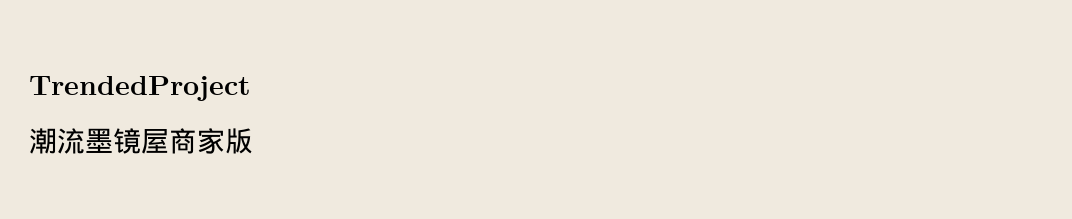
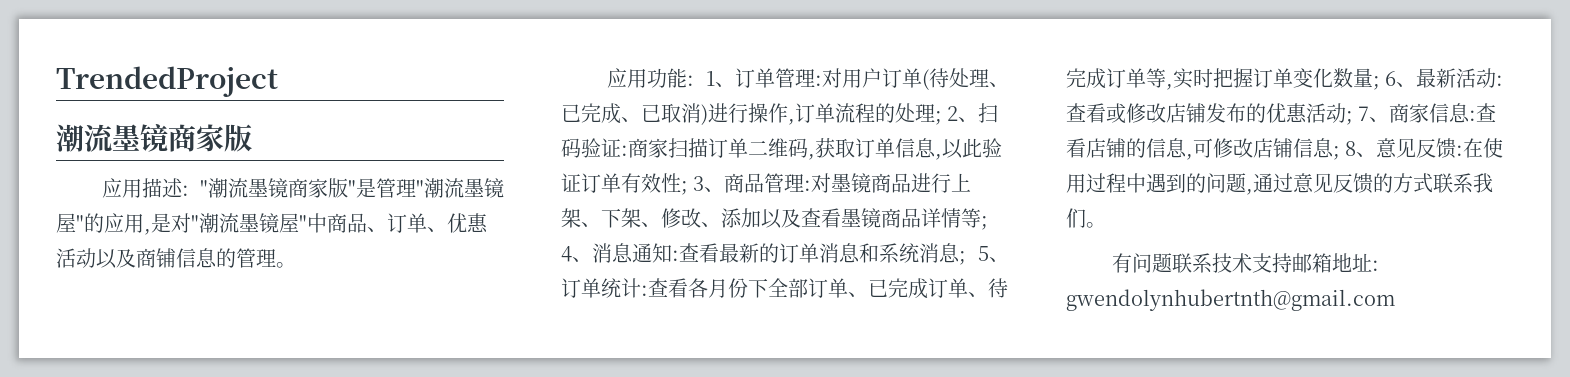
[141,128,253,154] 屋商家版 -> [168,124,252,152] [101,178,504,198] [56,213,488,235] [56,248,296,269] [606,68,1009,90] [561,103,999,125] [561,138,1002,160] [561,173,972,195] [561,208,988,230] [561,243,1009,265] [561,278,1008,299] [1066,68,1504,90] [1066,103,1497,125] [1066,138,1504,160] [1066,173,1493,195] [1066,208,1106,228] [1111,253,1379,273] [1066,289,1395,311] 商家版 // 应用描述: "潮流墨镜商家版"是管理"潮流墨镜屋"的应用,是对"潮流墨镜屋"中商品、订单、优惠活动以及商铺信息的管理。 // 应用功能: 1、订单管理:对用户订单(待处理、已完成、已取消)进行操作,订单流程的处理; 2、扫码验证:商家扫描订单二维码,获取订单信息,以此验证订单有效性; 3、商品管理:对墨镜商品进行上架、下架、修改、添加以及查看墨镜商品详情等; 4、消息通知:查看最新的订单消息和系统消息; 5、订单统计:查看各月份下全部订单、已完成订单、待完成订单等,实时把握订单变化数量; 6、最新活动:查看或修改店铺发布的优惠活动; 7、商家信息:查看店铺的信息,可修改店铺信息; 8、意见反馈:在使用过程中遇到的问题,通过意见反馈的方式联系我们。 // 有问题联系技术支持邮箱地址: gwendolynhubertnth@gmail.com

